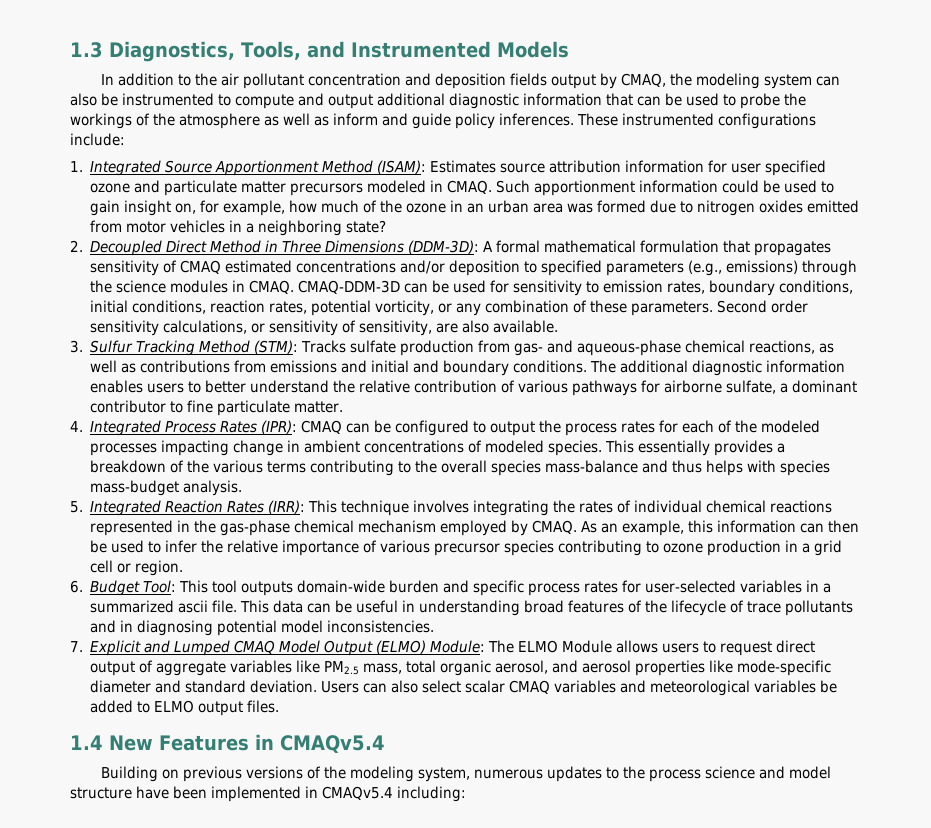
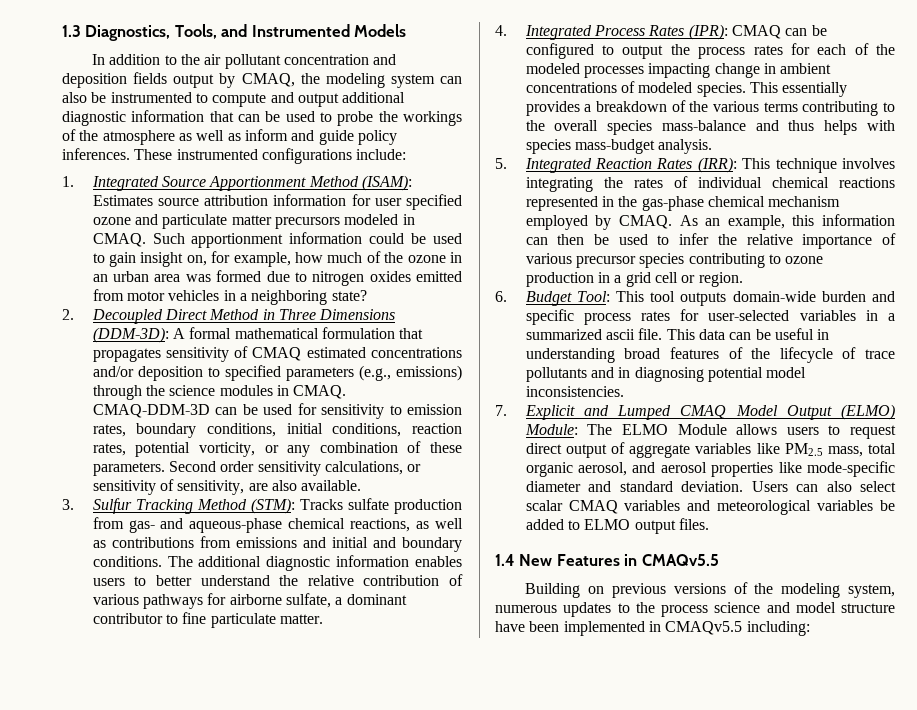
[279,735,385,753] CMAQv5.4 -> [641,554,719,566] CMAQv5.5
[322,786,393,800] CMAQv5.4 -> [665,621,743,635] CMAQv5.5

